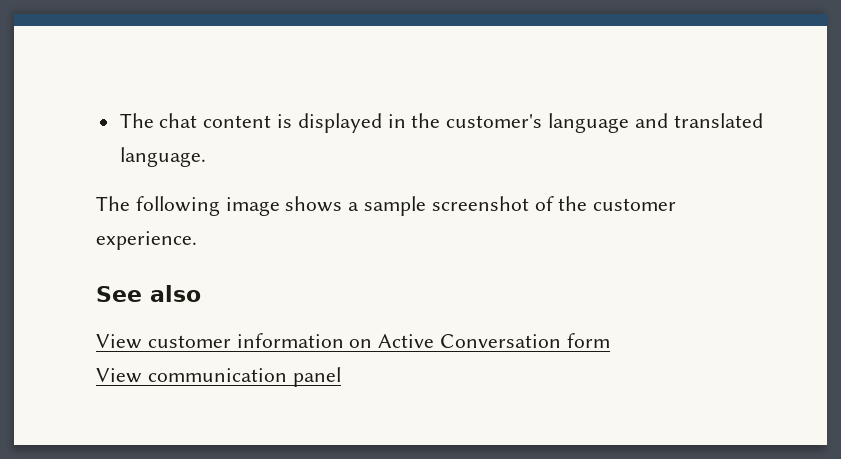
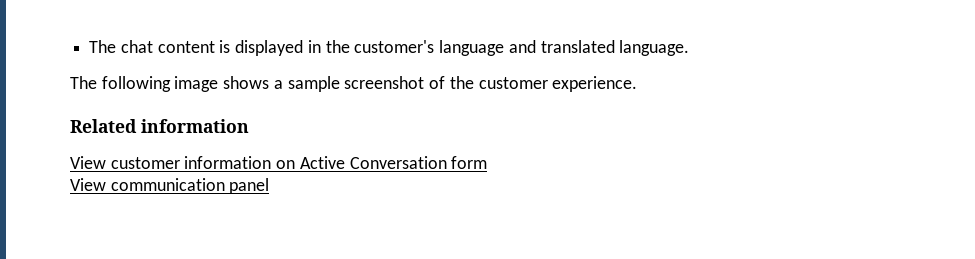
[96,285,201,302] See also -> [70,119,249,133] Related information

